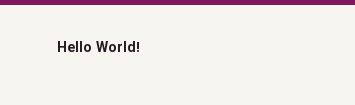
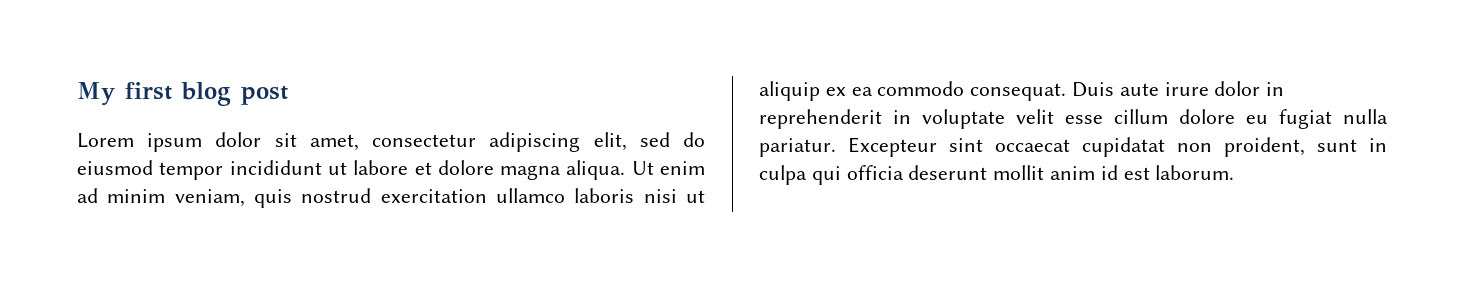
[57,41,140,52] Hello World! -> [77,82,288,106] [77,132,705,152] [77,160,705,180] [77,188,705,208] [759,81,1285,101] [759,109,1388,129] [759,137,1387,157] [759,165,1235,185] My first blog post // Lorem ipsum dolor sit amet, consectetur adipiscing elit, sed do eiusmod tempor incididunt ut labore et dolore magna aliqua. Ut enim ad minim veniam, quis nostrud exercitation ullamco laboris nisi ut aliquip ex ea commodo consequat. Duis aute irure dolor in reprehenderit in voluptate velit esse cillum dolore eu fugiat nulla pariatur. Excepteur sint occaecat cupidatat non proident, sunt in culpa qui officia deserunt mollit anim id est laborum.

